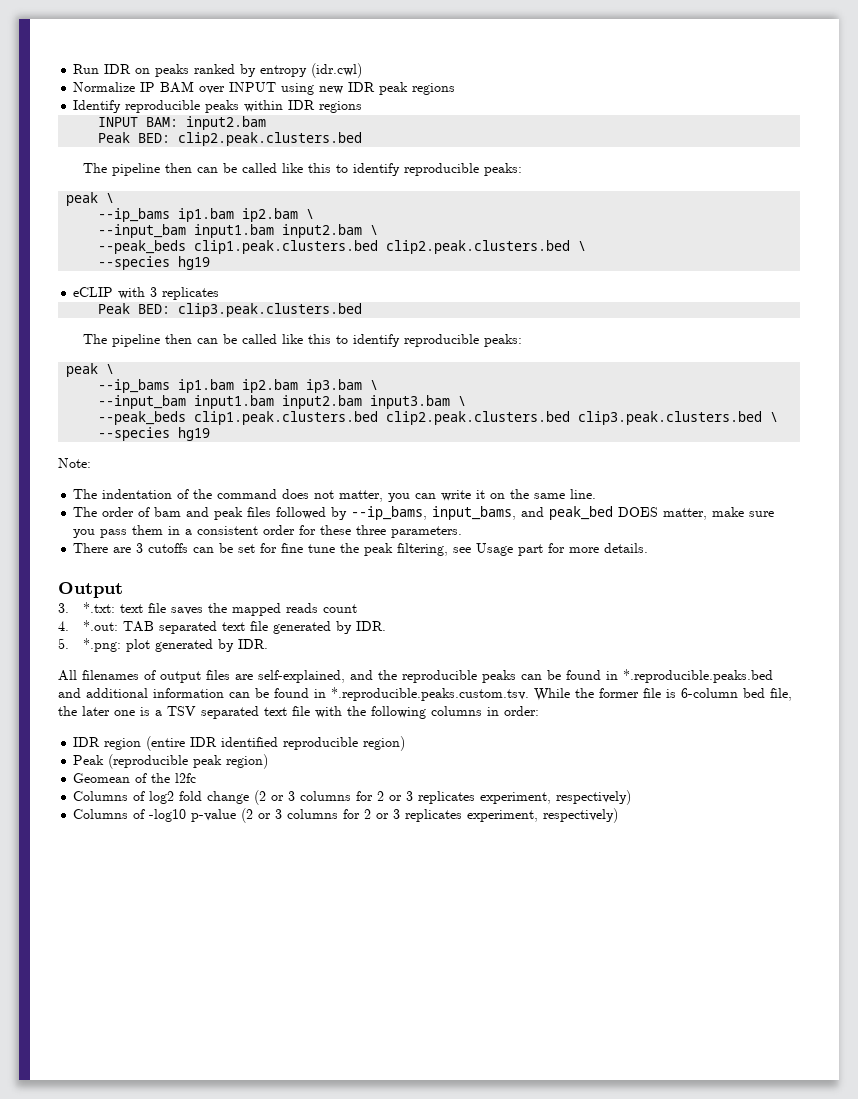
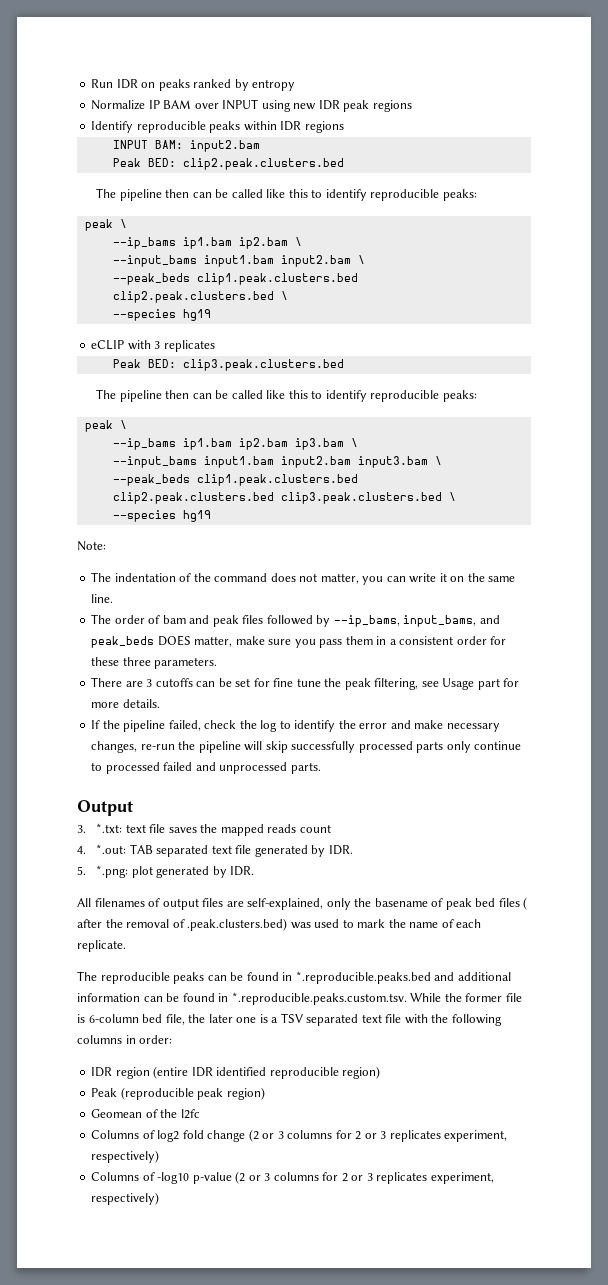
[311,63,363,78] (idr.cwl) -> (296, 85) none
[98,224,187,238] --input_bam -> [112,255,197,267] --input_bams
[98,395,187,409] --input_bam -> [112,456,197,468] --input_bams
[549,506,614,520] peak_bed -> [91,636,155,648] peak_beds
(649, 548) none -> [91,720,500,732] [91,741,522,753] [91,762,321,774] // If the pipeline failed, check the log to identify the error and make necessary changes, re-run the pipeline will skip successfully processed parts only continue to processed failed and unprocessed parts.
[350,670,397,680] and the -> [326,897,528,910] [77,918,482,931] [77,940,126,952] [77,971,97,981] only the basename of peak bed files ( after the removal of .peak.clusters.bed) was used to mark the name of each replicate. // The

